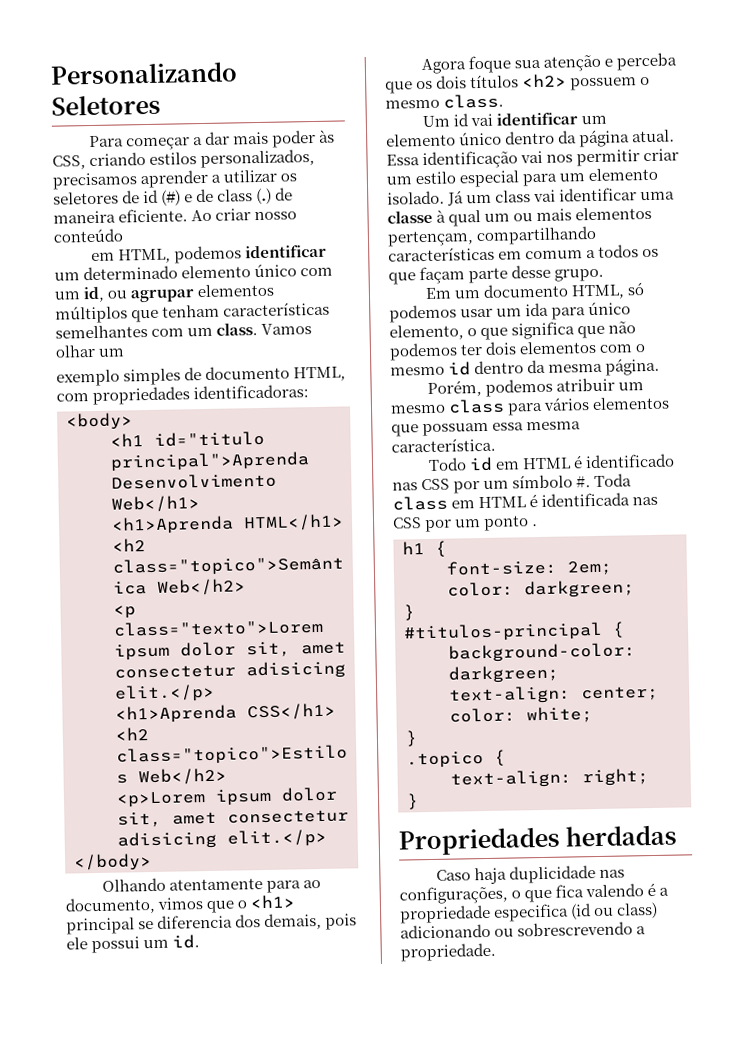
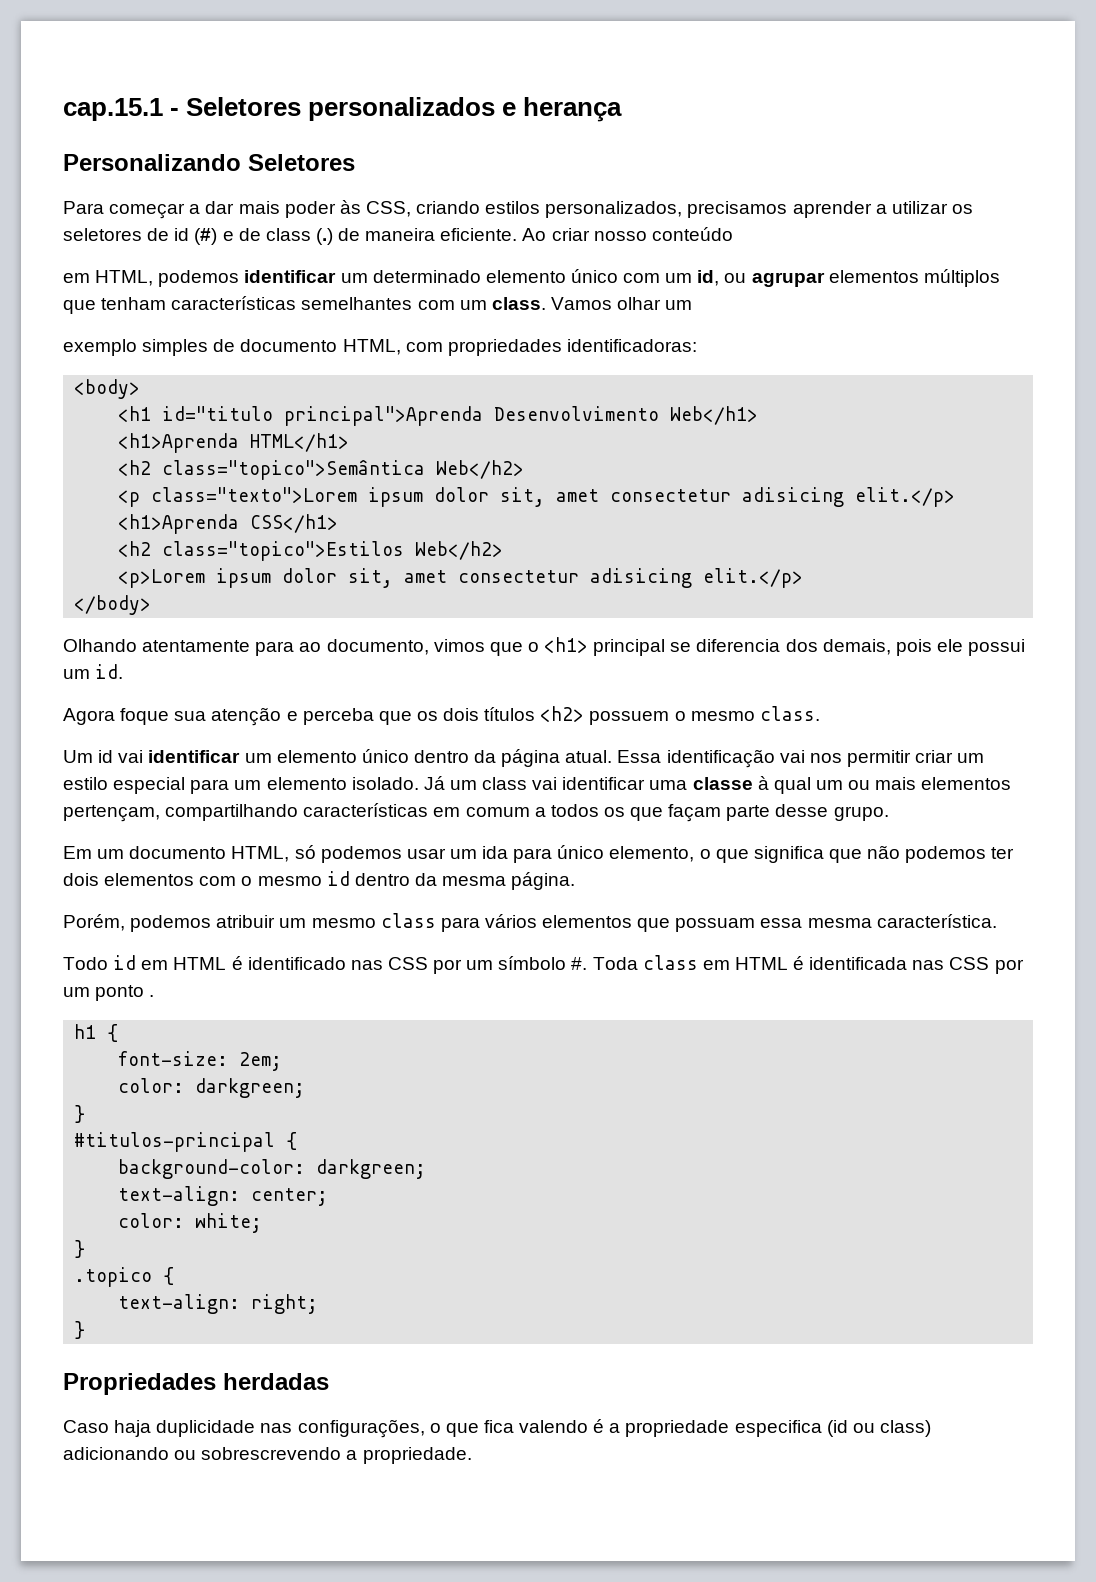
(50, 73) none -> [63,97,623,122] cap.15.1 - Seletores personalizados e herança //

